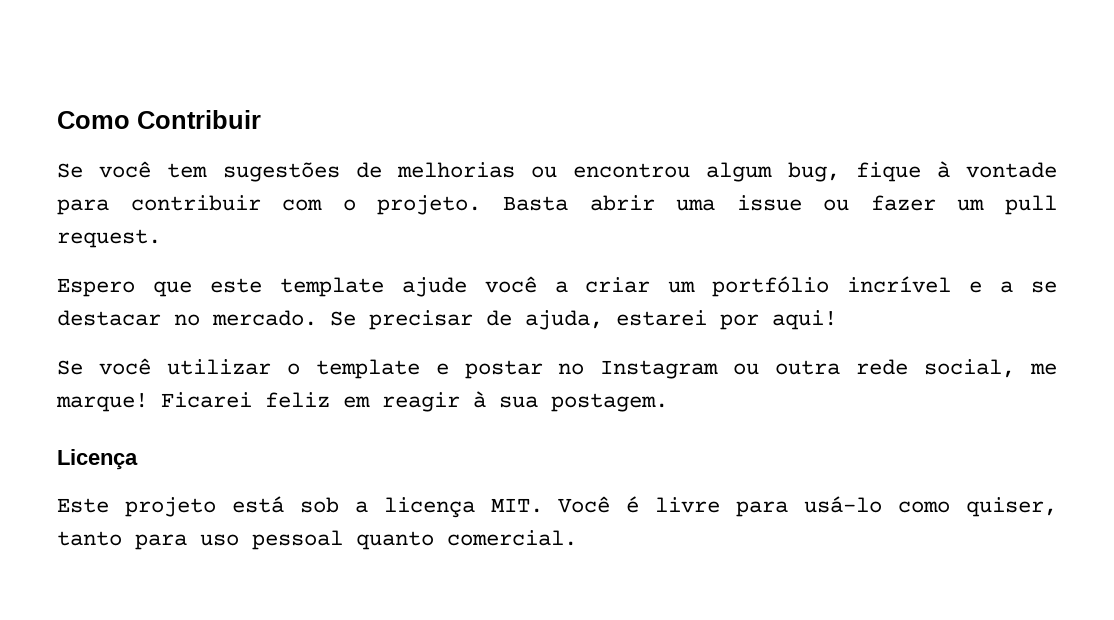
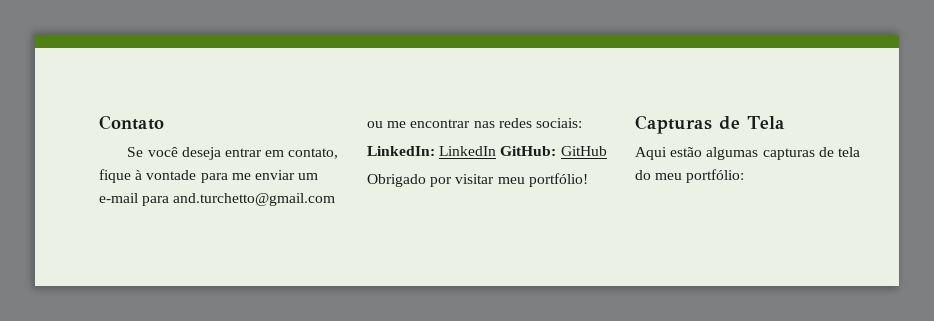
[57,110,261,129] [57,161,1057,182] [57,195,1058,215] [57,229,161,248] [57,276,1057,297] [57,310,837,330] [57,358,1057,379] [56,391,668,412] [57,449,138,470] [57,496,1057,518] [57,530,577,550] Como Contribuir // Se você tem sugestões de melhorias ou encontrou algum bug, fique à vontade para contribuir com o projeto. Basta abrir uma issue ou fazer um pull request. // Espero que este template ajude você a criar um portfólio incrível e a se destacar no mercado. Se precisar de ajuda, estarei por aqui! // Se você utilizar o template e postar no Instagram ou outra rede social, me marque! Ficarei feliz em reagir à sua postagem. // Licença // Este projeto está sob a licença MIT. Você é livre para usá-lo como quiser, tanto para uso pessoal quanto comercial. -> [99,115,164,130] [127,147,339,160] [99,169,319,183] [99,193,336,206] [367,118,582,128] [367,146,607,156] [367,173,588,187] [635,115,785,134] [635,147,860,160] [635,169,745,183] Contato // Se você deseja entrar em contato, fique à vontade para me enviar um e-mail para and.turchetto@gmail.com ou me encontrar nas redes sociais: // LinkedIn: LinkedIn GitHub: GitHub // Obrigado por visitar meu portfólio! // Capturas de Tela // Aqui estão algumas capturas de tela do meu portfólio:

